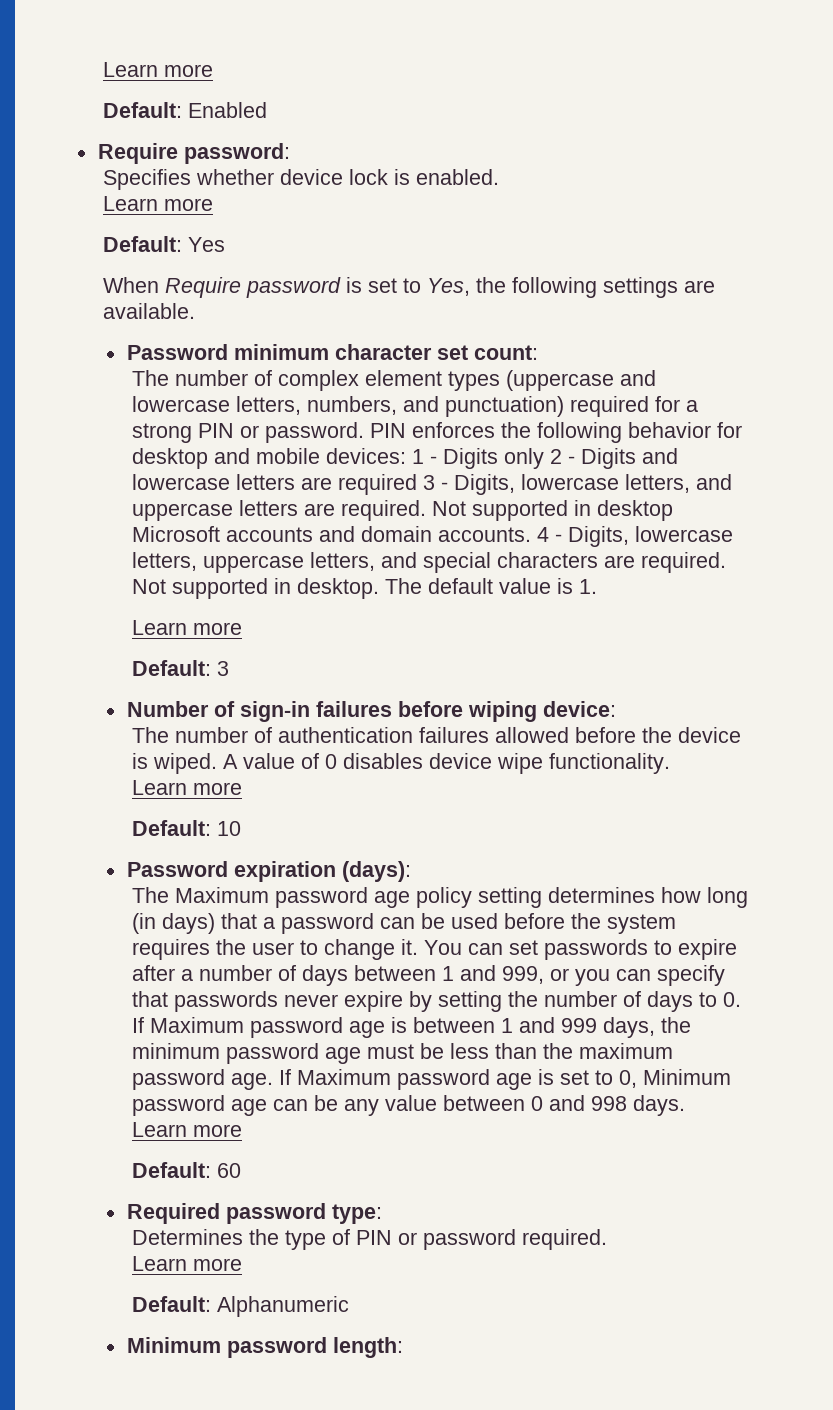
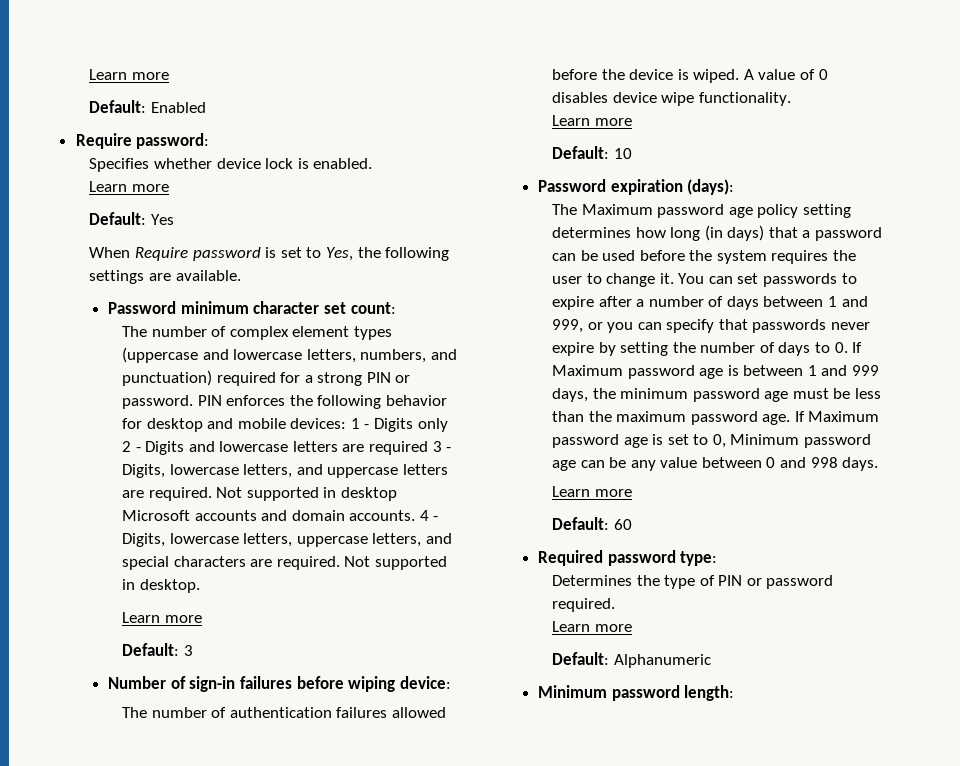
[385,578,598,594] The default value is 1. -> (200, 586) none

